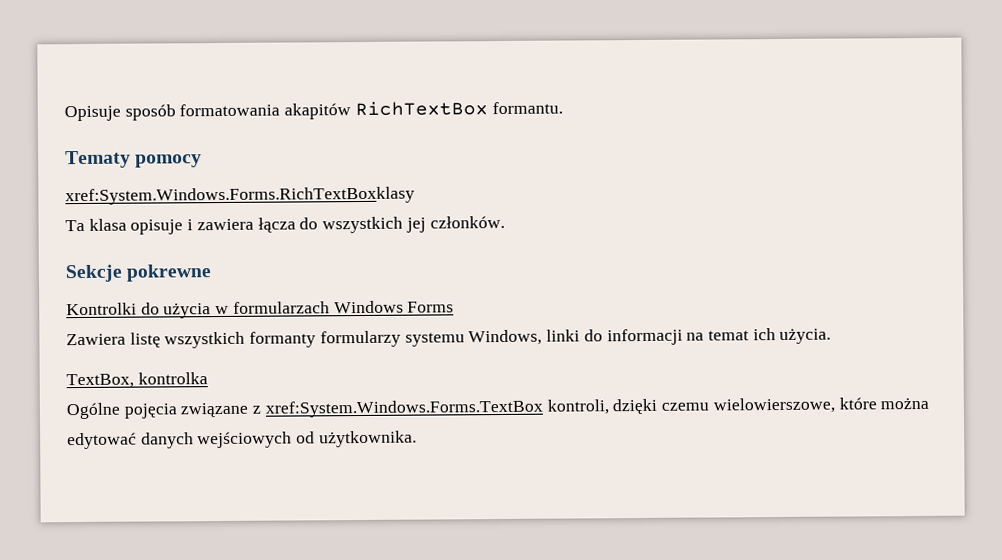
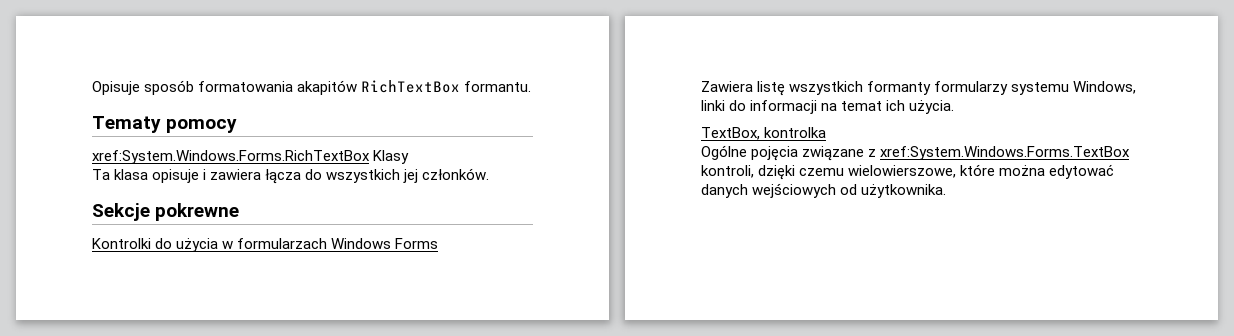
[65,186,415,206] xref:System.Windows.Forms.RichTextBoxklasy -> [92,150,410,164] xref:System.Windows.Forms.RichTextBox Klasy

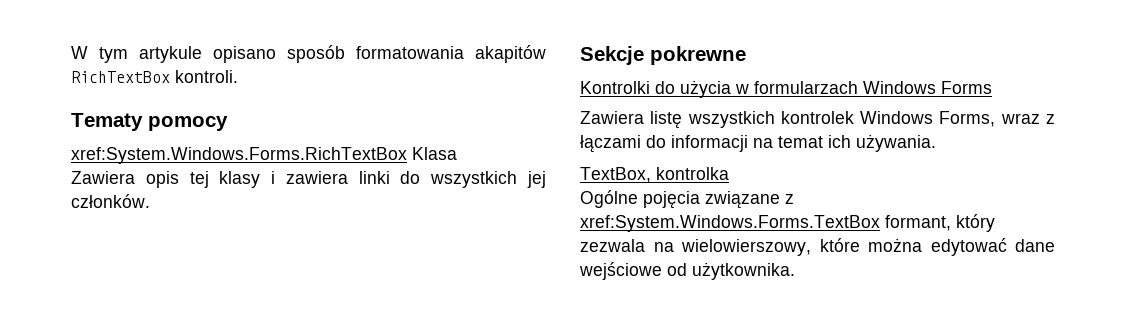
[92,81,140,95] Opisuje -> [71,46,276,63] W tym artykule opisano
[464,81,532,92] formantu. -> [175,70,238,83] kontroli.
[373,150,410,164] [92,169,200,183] Klasy // Ta klasa opisuje -> [412,147,457,160] [71,171,261,188] Klasa // Zawiera opis tej klasy
[265,169,302,184] łącza -> [358,171,390,184] linki
[867,81,1137,95] [701,100,725,111] formanty formularzy systemu Windows, linki -> [780,111,1055,127] [580,135,641,153] kontrolek Windows Forms, wraz z łączami
[909,100,955,114] użycia. -> [856,134,936,152] używania.
[701,165,957,180] kontroli, dzięki czemu wielowierszowe, -> [885,214,995,232] [580,239,811,256] formant, który zezwala na wielowierszowy,
[701,183,837,198] danych wejściowych -> [1015,239,1055,252] [579,262,662,280] dane wejściowe

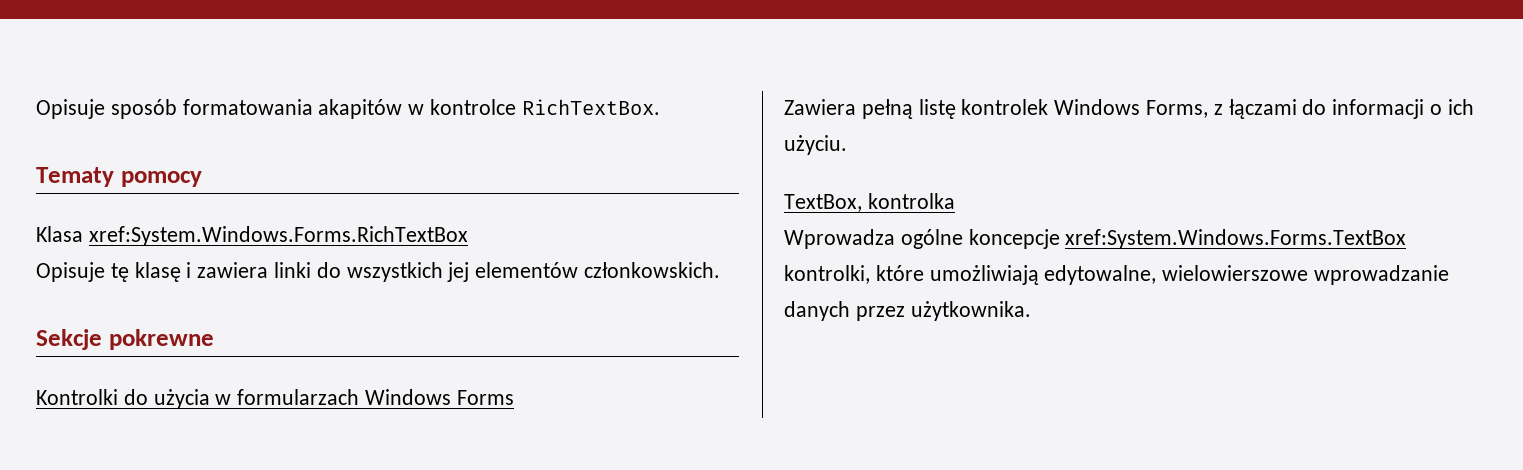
[71,45,546,63] [71,70,238,83] W tym artykule opisano sposób formatowania akapitów RichTextBox kontroli. -> [36,99,660,119] Opisuje sposób formatowania akapitów w kontrolce RichTextBox.
(228, 123) none -> [36,226,83,242] Klasa
[412,147,457,160] [71,171,261,188] Klasa // Zawiera opis tej klasy -> [36,262,181,282] // Opisuje tę klasę
[71,194,150,208] członków. -> [475,262,721,278] elementów członkowskich.
[650,111,775,129] listę wszystkich -> [861,99,956,119] pełną listę
[1000,113,1040,124] wraz -> (1209, 109) none
[753,134,936,152] [580,167,729,183] [580,190,794,209] [580,214,995,232] [580,238,1055,256] [579,262,687,280] na temat ich używania. // TextBox, kontrolka // Ogólne pojęcia związane z xref:System.Windows.Forms.TextBox formant, który zezwala na wielowierszowy, które można edytować dane wejściowe od -> [1430,99,1474,115] [784,135,847,155] [784,193,955,212] [784,229,1407,249] [784,265,1450,285] [784,301,905,321] o ich użyciu. // TextBox, kontrolka // Wprowadza ogólne koncepcje xref:System.Windows.Forms.TextBox kontrolki, które umożliwiają edytowalne, wielowierszowe wprowadzanie danych przez

